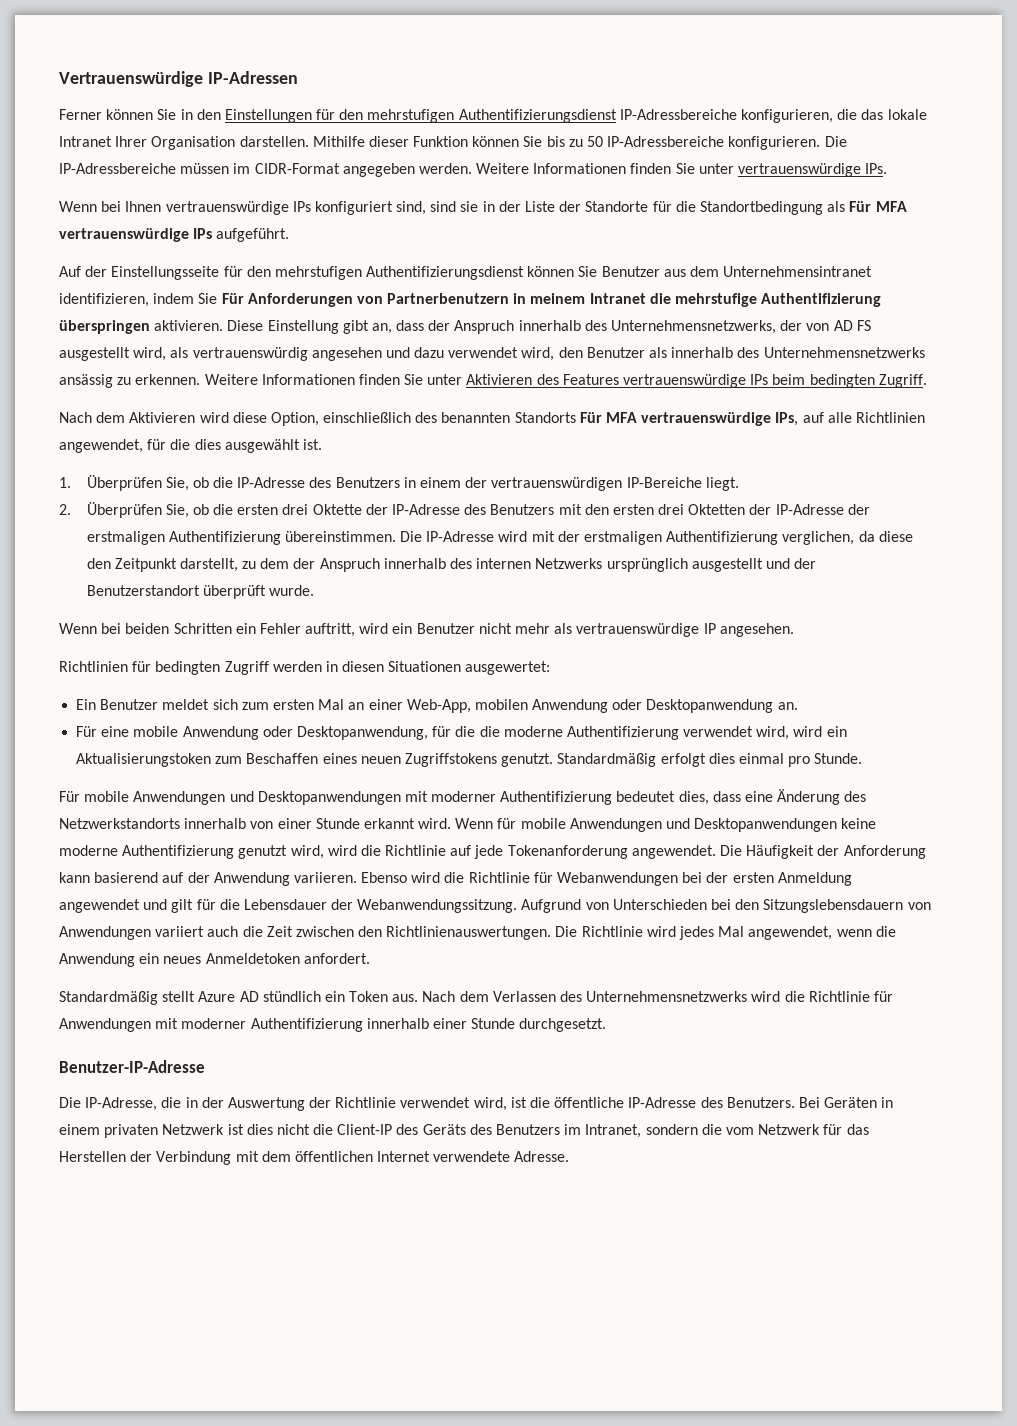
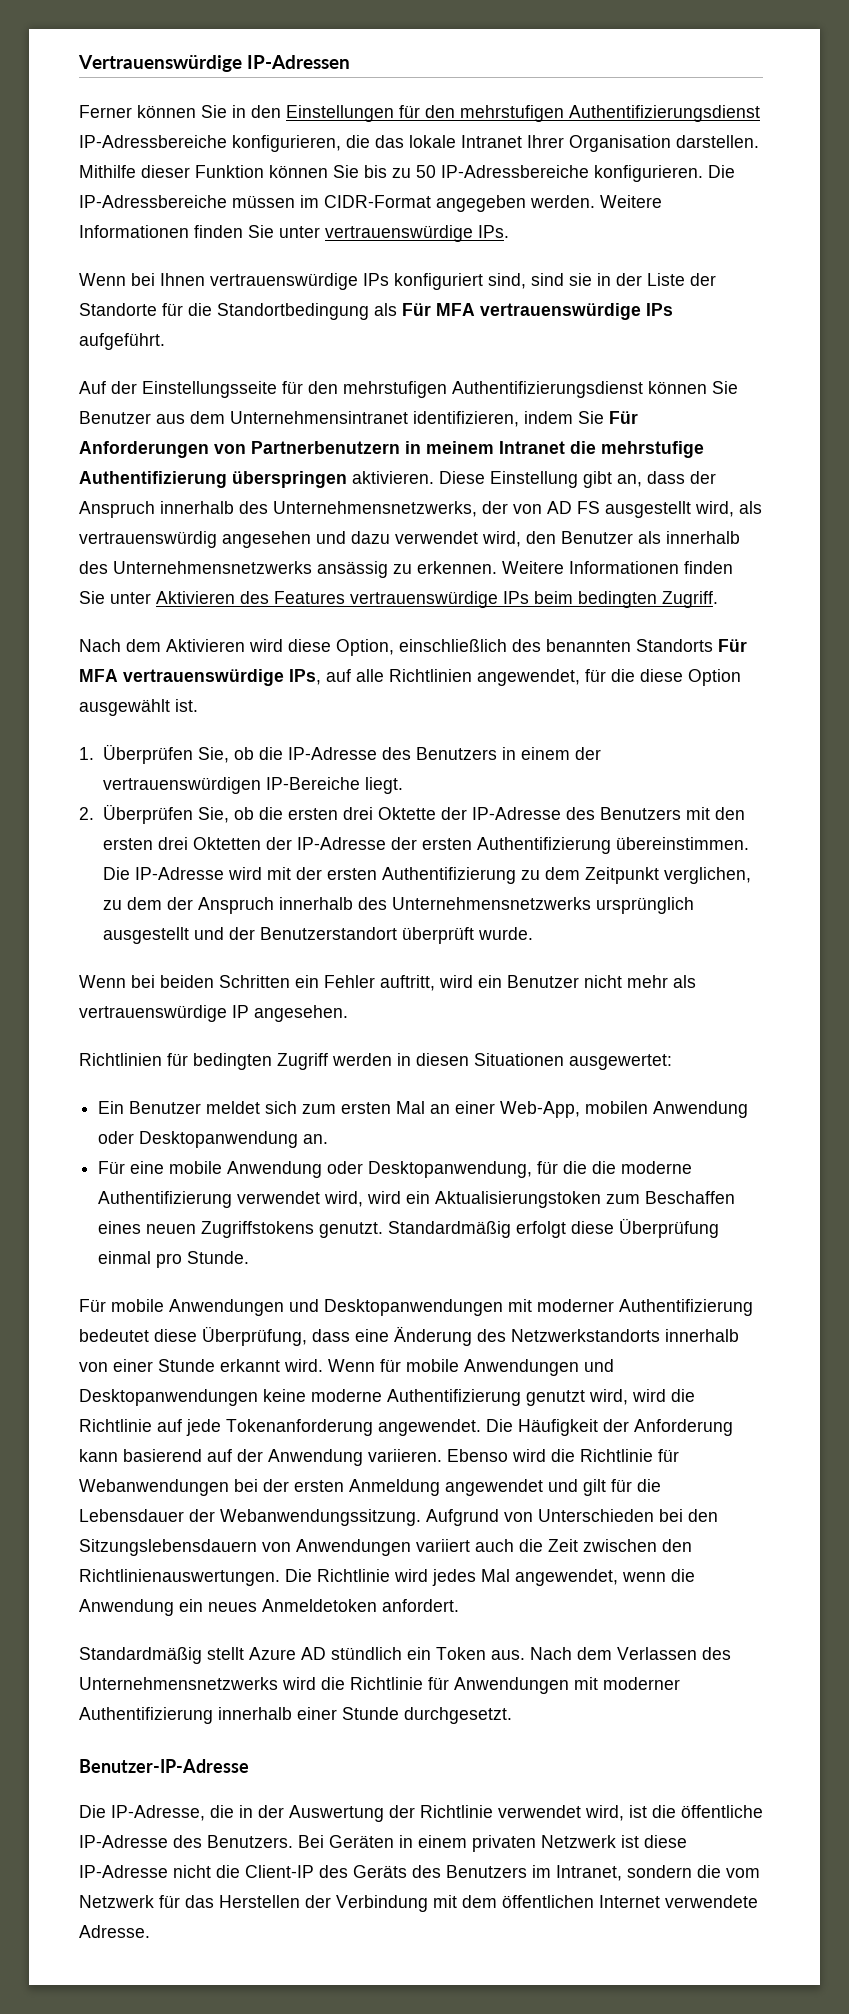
[194,439,221,450] dies -> [640,669,741,686] diese Option
[86,531,165,545] erstmaligen -> [421,838,472,850] ersten
[584,531,913,545] [86,558,238,572] erstmaligen Authentifizierung verglichen, da diese den Zeitpunkt darstellt, -> [326,867,751,884] ersten Authentifizierung zu dem Zeitpunkt verglichen,
[476,558,603,569] internen Netzwerks -> [391,897,591,910] Unternehmensnetzwerks
[708,753,735,764] dies -> [571,1218,720,1238] diese Überprüfung
[678,791,709,805] dies, -> [154,1326,307,1346] diese Überprüfung,
[246,1124,273,1135] dies -> [644,1835,687,1848] [79,1865,168,1878] diese IP-Adresse

